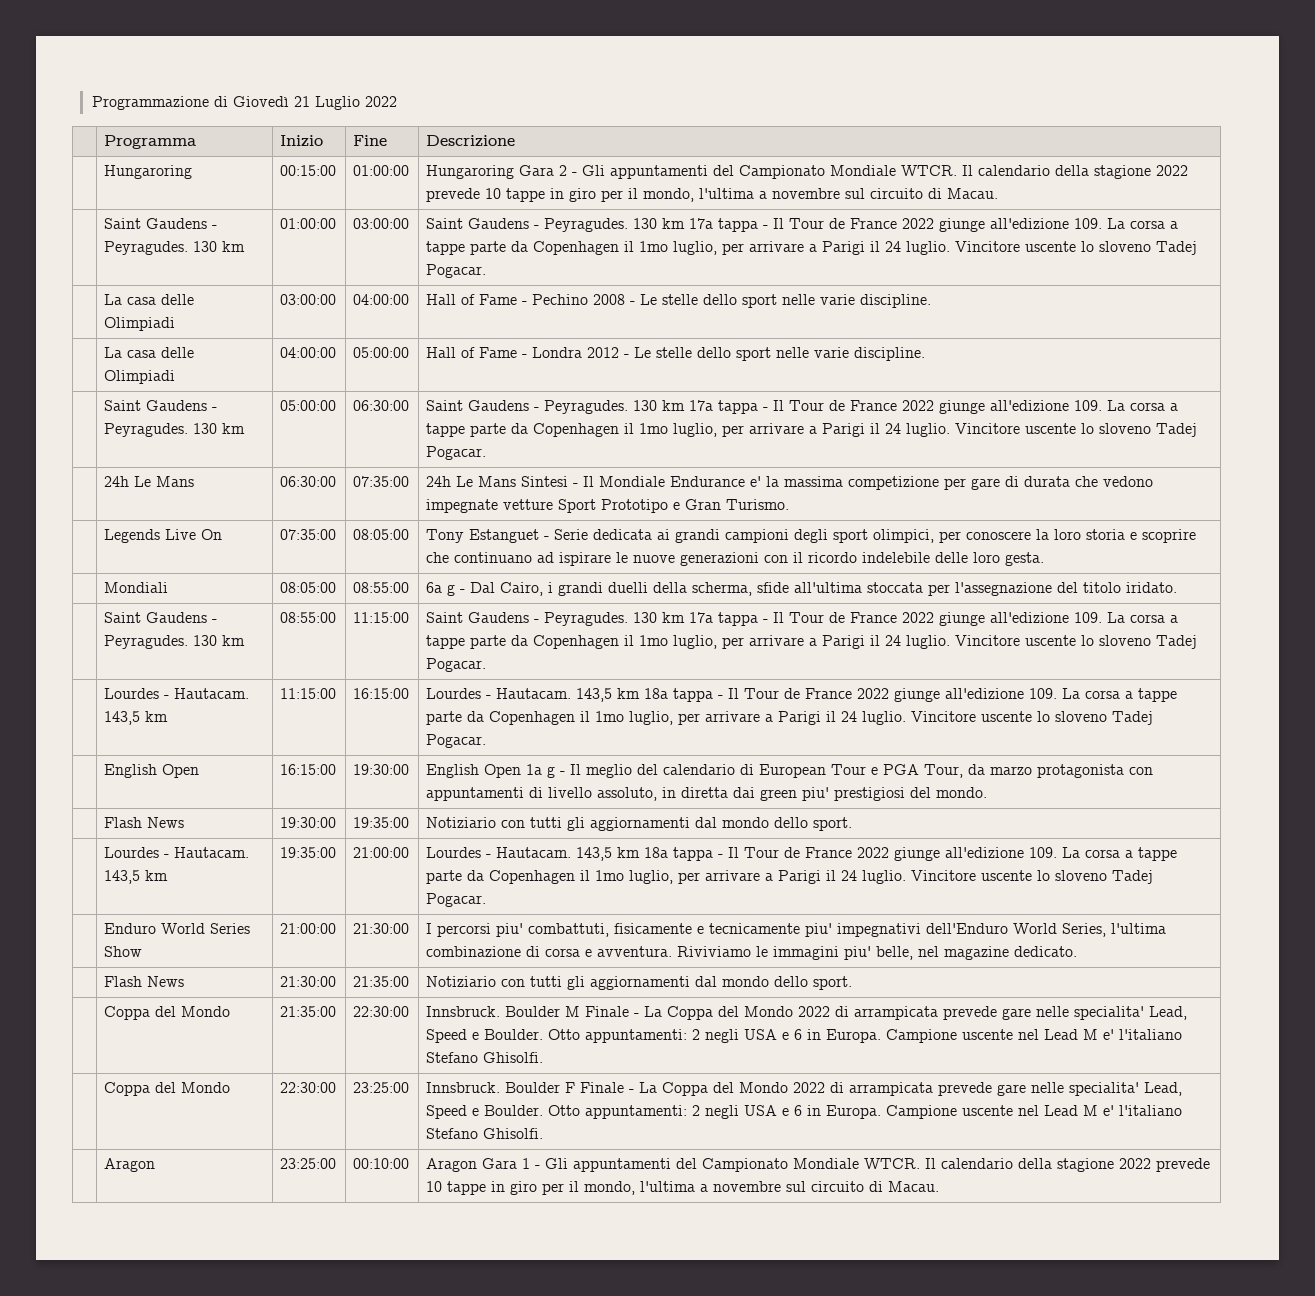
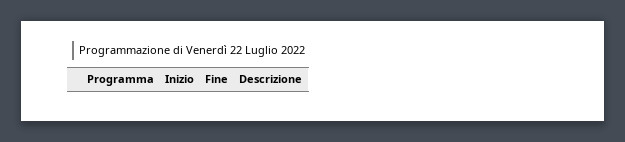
[232,96,310,107] Giovedì 21 -> [186,45,243,54] Venerdì 22
[104,165,193,179] [280,165,337,176] [353,165,410,176] [426,165,1189,179] [426,188,999,202] [104,218,218,229] [104,241,246,255] [280,218,337,229] [353,218,410,229] [426,218,1179,232] [426,241,1198,255] [426,264,487,278] [104,294,195,305] [104,317,176,331] [280,294,337,305] [353,294,410,305] [426,294,932,308] [104,347,195,358] [104,370,176,384] [280,347,337,358] [353,347,410,358] [426,347,926,361] [104,400,218,411] [104,423,246,437] [280,400,337,411] [353,400,410,411] [426,400,1179,414] [426,423,1198,437] [426,446,487,460] [104,476,195,487] [280,476,337,487] [353,476,410,487] [426,476,1154,490] [426,499,790,513] [104,529,223,543] [280,529,337,540] [353,529,410,540] [426,529,1197,543] [426,552,1045,566] [104,582,169,593] [280,582,337,593] [353,582,410,593] [426,582,1178,596] [104,612,218,623] [104,635,246,649] [280,612,337,623] [353,612,410,623] [426,612,1179,626] [426,635,1198,649] [426,658,487,672] [104,688,250,699] [104,711,169,725] [280,688,337,699] [353,688,410,699] [426,688,1178,702] [426,711,1154,725] [426,734,487,748] [104,764,200,778] [280,764,337,775] [353,764,410,775] [426,764,1154,778] [426,787,988,801] [104,817,185,828] [280,817,337,828] [353,817,410,828] [426,817,853,831] [104,847,250,858] [104,870,169,884] [280,847,337,858] [353,847,410,858] [426,847,1178,861] [426,870,1154,884] [426,893,487,907] [104,923,251,934] [104,946,143,957] [280,923,337,934] [353,923,410,934] [426,923,1167,937] [426,946,1078,960] [104,976,185,987] [280,976,337,987] [353,976,410,987] [426,976,853,990] [104,1006,231,1020] [280,1006,337,1017] [353,1006,410,1017] [426,1006,1188,1020] [426,1029,1183,1043] [426,1052,544,1063] [104,1082,231,1096] [280,1082,337,1093] [353,1082,410,1093] [426,1082,1183,1096] [426,1105,1183,1119] [426,1128,544,1139] [104,1158,156,1172] [280,1158,337,1169] [353,1158,410,1169] [426,1158,1211,1172] [426,1181,940,1195] // | Hungaroring | 00:15:00 | 01:00:00 | Hungaroring Gara 2 - Gli appuntamenti del Campionato Mondiale WTCR. Il calendario della stagione 2022 prevede 10 tappe in giro per il mondo, l'ultima a novembre sul circuito di Macau. // | Saint Gaudens - Peyragudes. 130 km | 01:00:00 | 03:00:00 | Saint Gaudens - Peyragudes. 130 km 17a tappa - Il Tour de France 2022 giunge all'edizione 109. La corsa a tappe parte da Copenhagen il 1mo luglio, per arrivare a Parigi il 24 luglio. Vincitore uscente lo sloveno Tadej Pogacar. // | La casa delle Olimpiadi | 03:00:00 | 04:00:00 | Hall of Fame - Pechino 2008 - Le stelle dello sport nelle varie discipline. // | La casa delle Olimpiadi | 04:00:00 | 05:00:00 | Hall of Fame - Londra 2012 - Le stelle dello sport nelle varie discipline. // | Saint Gaudens - Peyragudes. 130 km | 05:00:00 | 06:30:00 | Saint Gaudens - Peyragudes. 130 km 17a tappa - Il Tour de France 2022 giunge all'edizione 109. La corsa a tappe parte da Copenhagen il 1mo luglio, per arrivare a Parigi il 24 luglio. Vincitore uscente lo sloveno Tadej Pogacar. // | 24h Le Mans | 06:30:00 | 07:35:00 | 24h Le Mans Sintesi - Il Mondiale Endurance e' la massima competizione per gare di durata che vedono impegnate vetture Sport Prototipo e Gran Turismo. // | Legends Live On | 07:35:00 | 08:05:00 | Tony Estanguet - Serie dedicata ai grandi campioni degli sport olimpici, per conoscere la loro storia e scoprire che continuano ad ispirare le nuove generazioni con il ricordo indelebile delle loro gesta. // | Mondiali | 08:05:00 | 08:55:00 | 6a g - Dal Cairo, i grandi duelli della scherma, sfide all'ultima stoccata per l'assegnazione del titolo iridato. // | Saint Gaudens - Peyragudes. 130 km | 08:55:00 | 11:15:00 | Saint Gaudens - Peyragudes. 130 km 17a tappa - Il Tour de France 2022 giunge all'edizione 109. La corsa a tappe parte da Copenhagen il 1mo luglio, per arrivare a Parigi il 24 luglio. Vincitore uscente lo sloveno Tadej Pogacar. // | Lourdes - Hautacam. 143,5 km | 11:15:00 | 16:15:00 | Lourdes - Hautacam. 143,5 km 18a tappa - Il Tour de France 2022 giunge all'edizione 109. La corsa a tappe parte da Copenhagen il 1mo luglio, per arrivare a Parigi il 24 luglio. Vincitore uscente lo sloveno Tadej Pogacar. // | English Open | 16:15:00 | 19:30:00 | English Open 1a g - Il meglio del calendario di European Tour e PGA Tour, da marzo protagonista con appuntamenti di livello assoluto, in diretta dai green piu' prestigiosi del mondo. // | Flash News | 19:30:00 | 19:35:00 | Notiziario con tutti gli aggiornamenti dal mondo dello sport. // | Lourdes - Hautacam. 143,5 km | 19:35:00 | 21:00:00 | Lourdes - Hautacam. 143,5 km 18a tappa - Il Tour de France 2022 giunge all'edizione 109. La corsa a tappe parte da Copenhagen il 1mo luglio, per arrivare a Parigi il 24 luglio. Vincitore uscente lo sloveno Tadej Pogacar. // | Enduro World Series Show | 21:00:00 | 21:30:00 | I percorsi piu' combattuti, fisicamente e tecnicamente piu' impegnativi dell'Enduro World Series, l'ultima combinazione di corsa e avventura. Riviviamo le immagini piu' belle, nel magazine dedicato. // | Flash News | 21:30:00 | 21:35:00 | Notiziario con tutti gli aggiornamenti dal mondo dello sport. // | Coppa del Mondo | 21:35:00 | 22:30:00 | Innsbruck. Boulder M Finale - La Coppa del Mondo 2022 di arrampicata prevede gare nelle specialita' Lead, Speed e Boulder. Otto appuntamenti: 2 negli USA e 6 in Europa. Campione uscente nel Lead M e' l'italiano Stefano Ghisolfi. // | Coppa del Mondo | 22:30:00 | 23:25:00 | Innsbruck. Boulder F Finale - La Coppa del Mondo 2022 di arrampicata prevede gare nelle specialita' Lead, Speed e Boulder. Otto appuntamenti: 2 negli USA e 6 in Europa. Campione uscente nel Lead M e' l'italiano Stefano Ghisolfi. // | Aragon | 23:25:00 | 00:10:00 | Aragon Gara 1 - Gli appuntamenti del Campionato Mondiale WTCR. Il calendario della stagione 2022 prevede 10 tappe in giro per il mondo, l'ultima a novembre sul circuito di Macau. -> (302, 79) none

